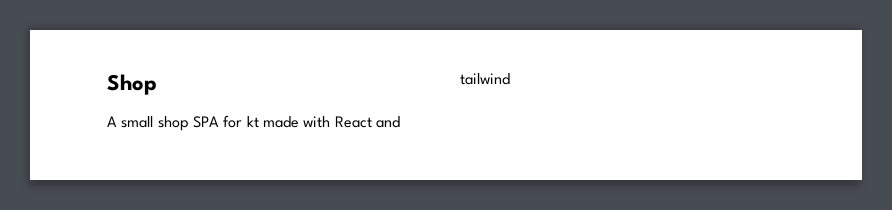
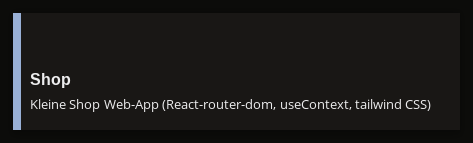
[107,115,400,131] [460,73,510,85] A small shop SPA for kt made with React and tailwind -> [30,99,432,112] Kleine Shop Web-App (React-router-dom, useContext, tailwind CSS)

